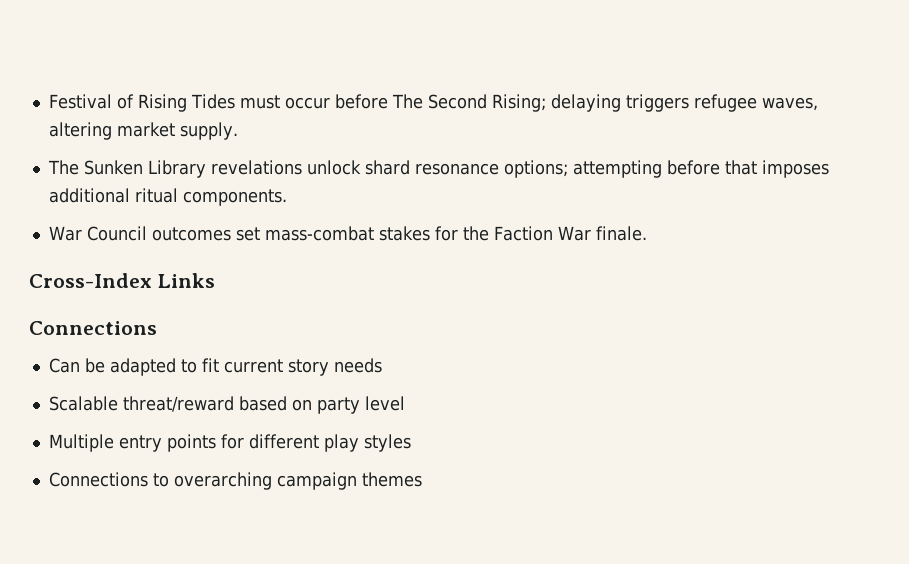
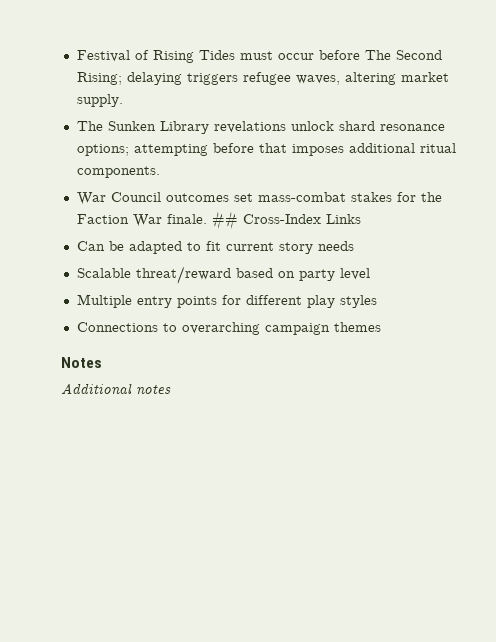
(647, 233) // -> [211,211,238,230] ##
[29,321,157,335] // Connections -> (361, 219) none
(422, 479) none -> [61,357,102,368] [61,383,171,395] // Notes // Additional notes

